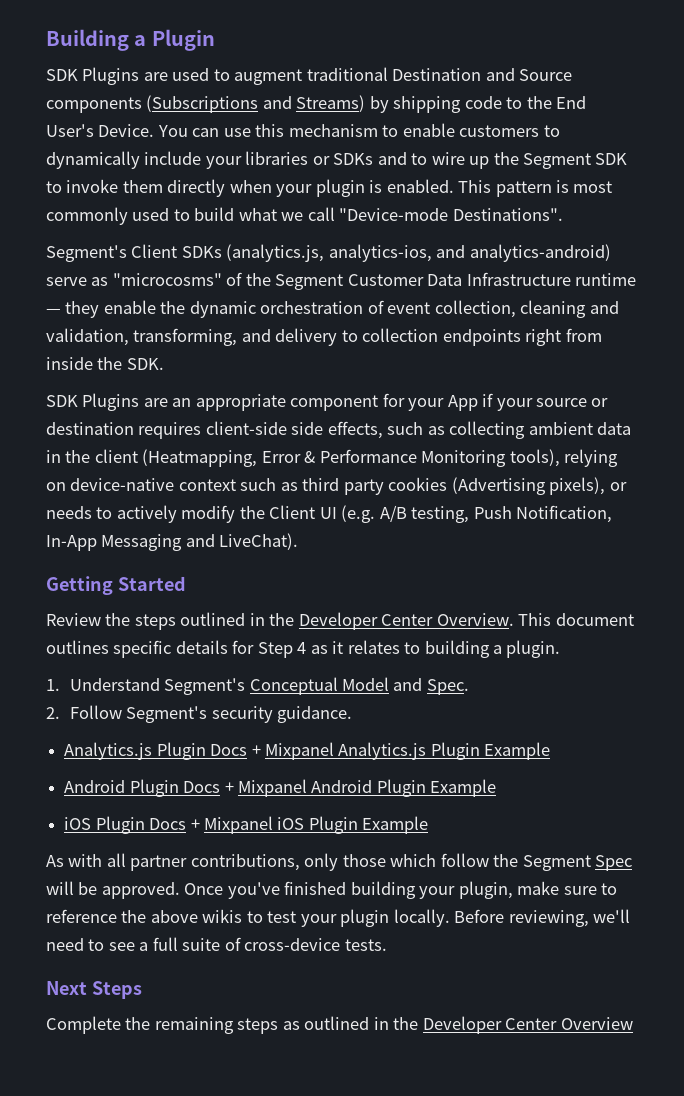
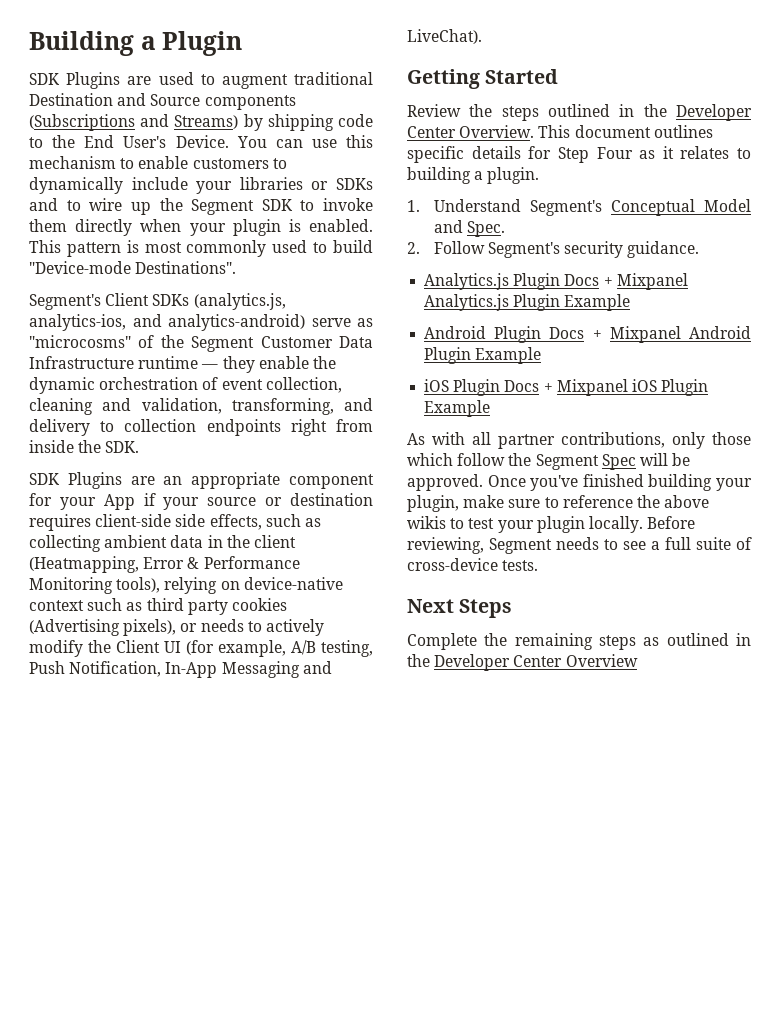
[238,207,335,221] what we call -> (373, 246) none
[341,505,376,523] (e.g. -> [186,640,286,657] (for example,
[297,642,307,654] 4 -> [596,147,633,159] Four
[593,909,631,923] [46,938,84,951] we'll need -> [489,537,599,554] Segment needs

